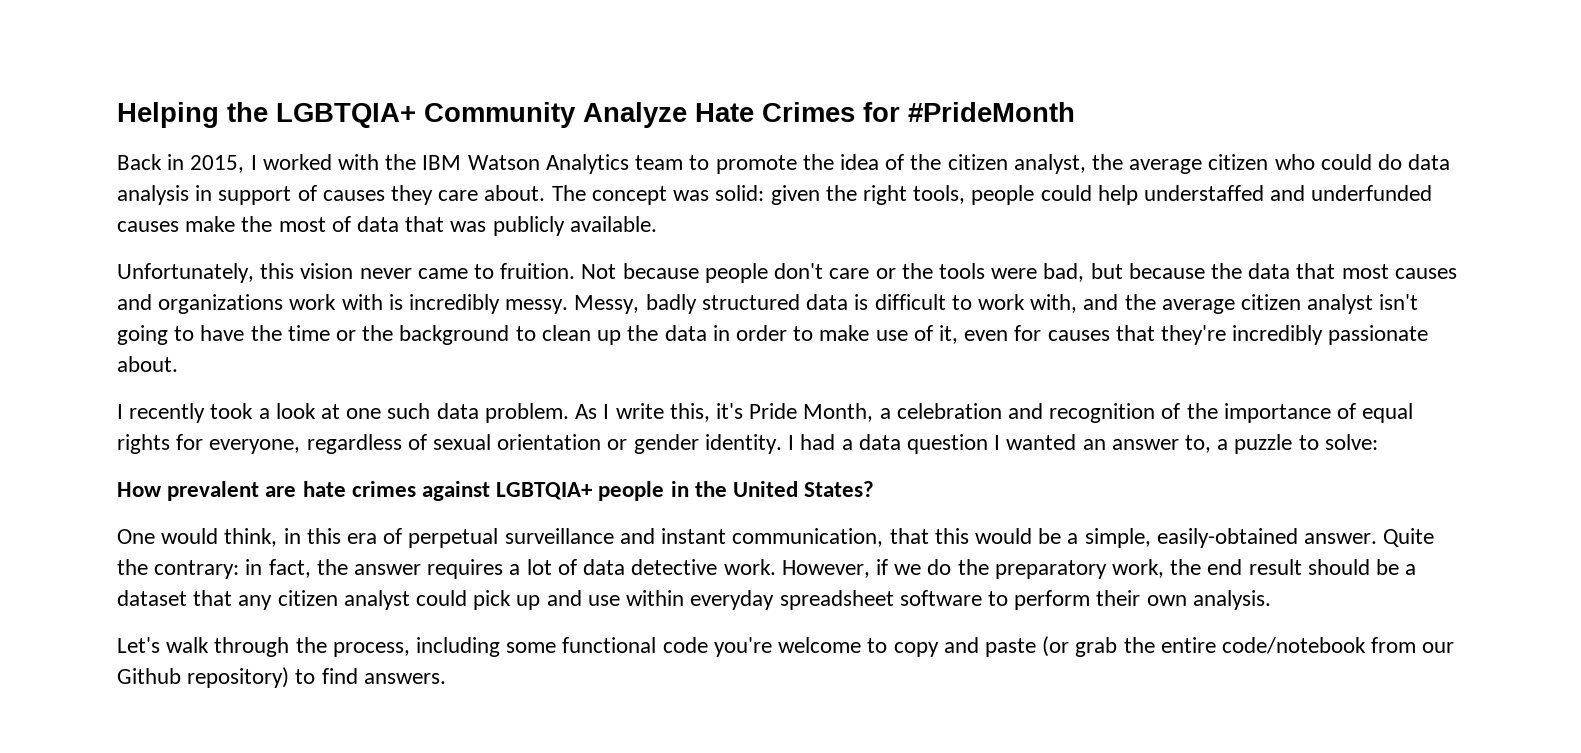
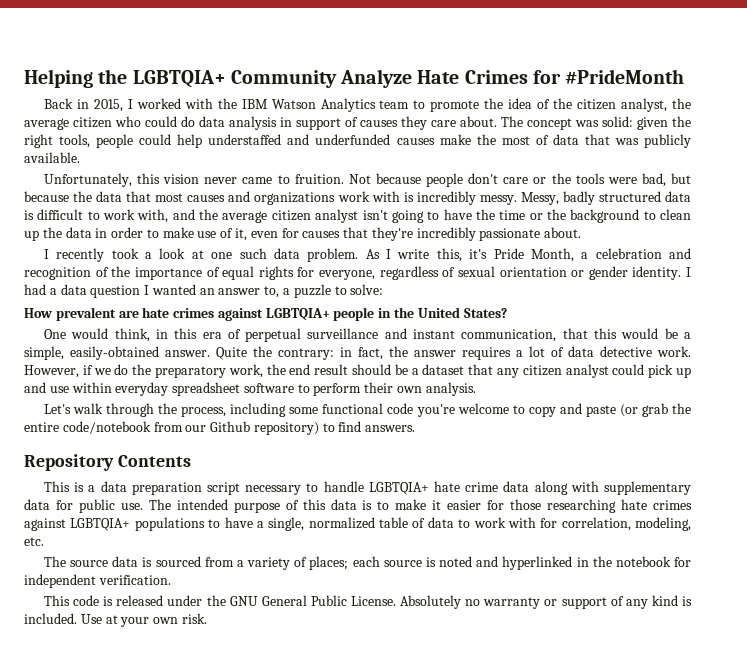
(446, 678) none -> [24,454,191,471] [43,481,691,495] [24,499,692,513] [24,517,691,531] [24,537,44,546] [43,556,691,570] [24,574,171,588] [43,595,692,609] [24,613,207,627] // Repository Contents // This is a data preparation script necessary to handle LGBTQIA+ hate crime data along with supplementary data for public use. The intended purpose of this data is to make it easier for those researching hate crimes against LGBTQIA+ populations to have a single, normalized table of data to work with for correlation, modeling, etc. // The source data is sourced from a variety of places; each source is noted and hyperlinked in the notebook for independent verification. // This code is released under the GNU General Public License. Absolutely no warranty or support of any kind is included. Use at your own risk.

